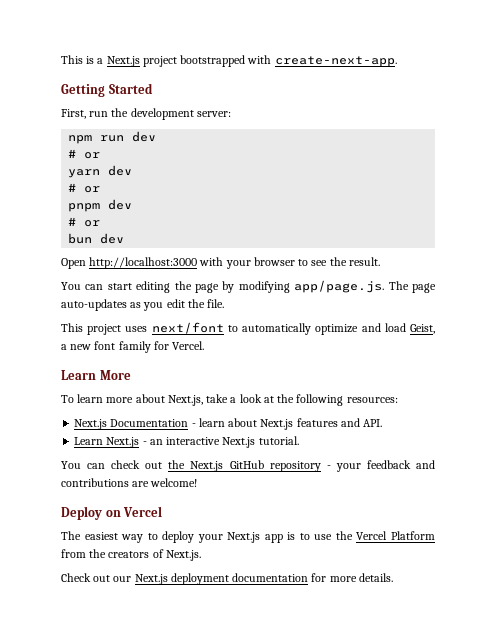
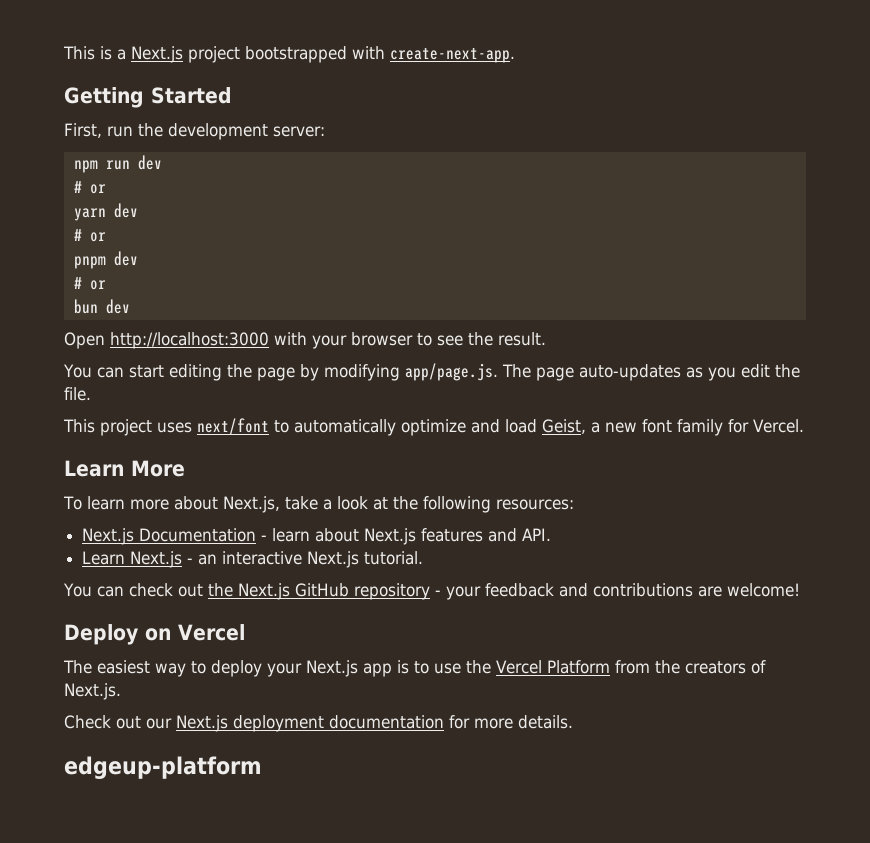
(393, 577) none -> [64,756,262,779] // edgeup-platform

